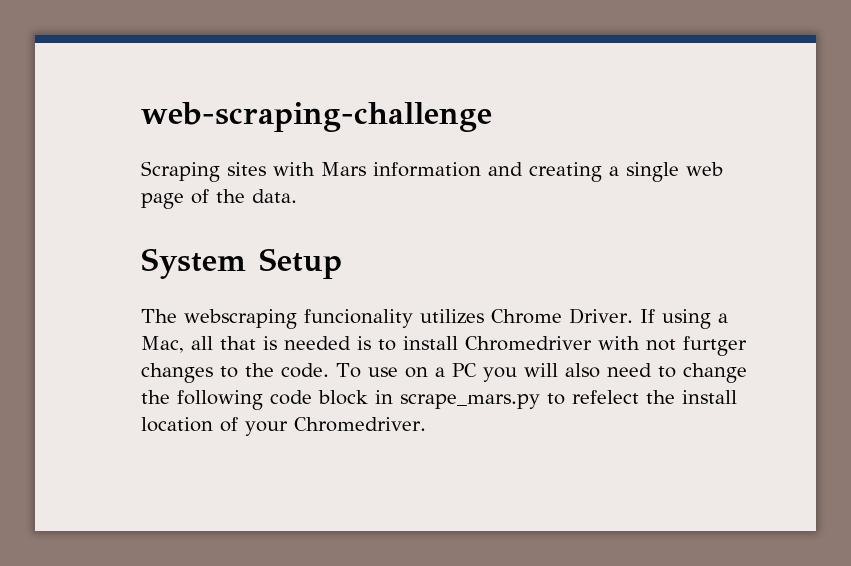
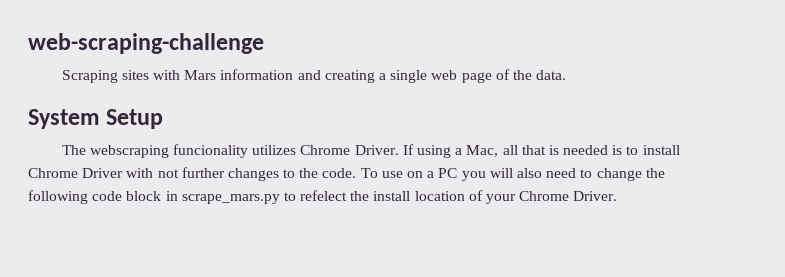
[465,336,592,351] Chromedriver -> [28,168,124,178] Chrome Driver
[683,336,747,356] furtger -> [181,167,225,178] further
[294,417,426,432] Chromedriver. -> [519,191,618,201] Chrome Driver.

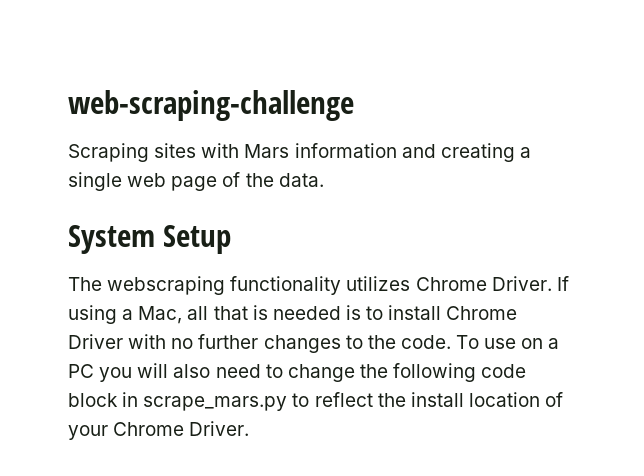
[173,144,249,158] funcionality -> [230,276,342,295] functionality
[157,169,179,178] not -> [171,338,194,349] no
[300,190,348,201] refelect -> [314,392,373,407] reflect

